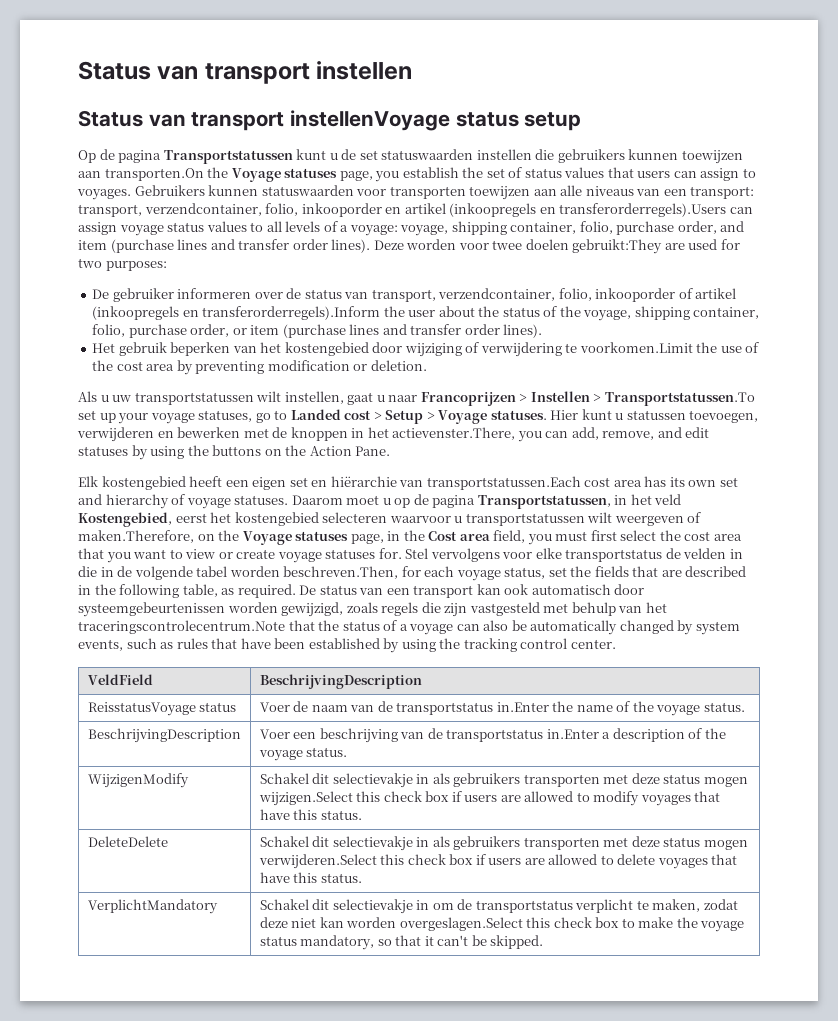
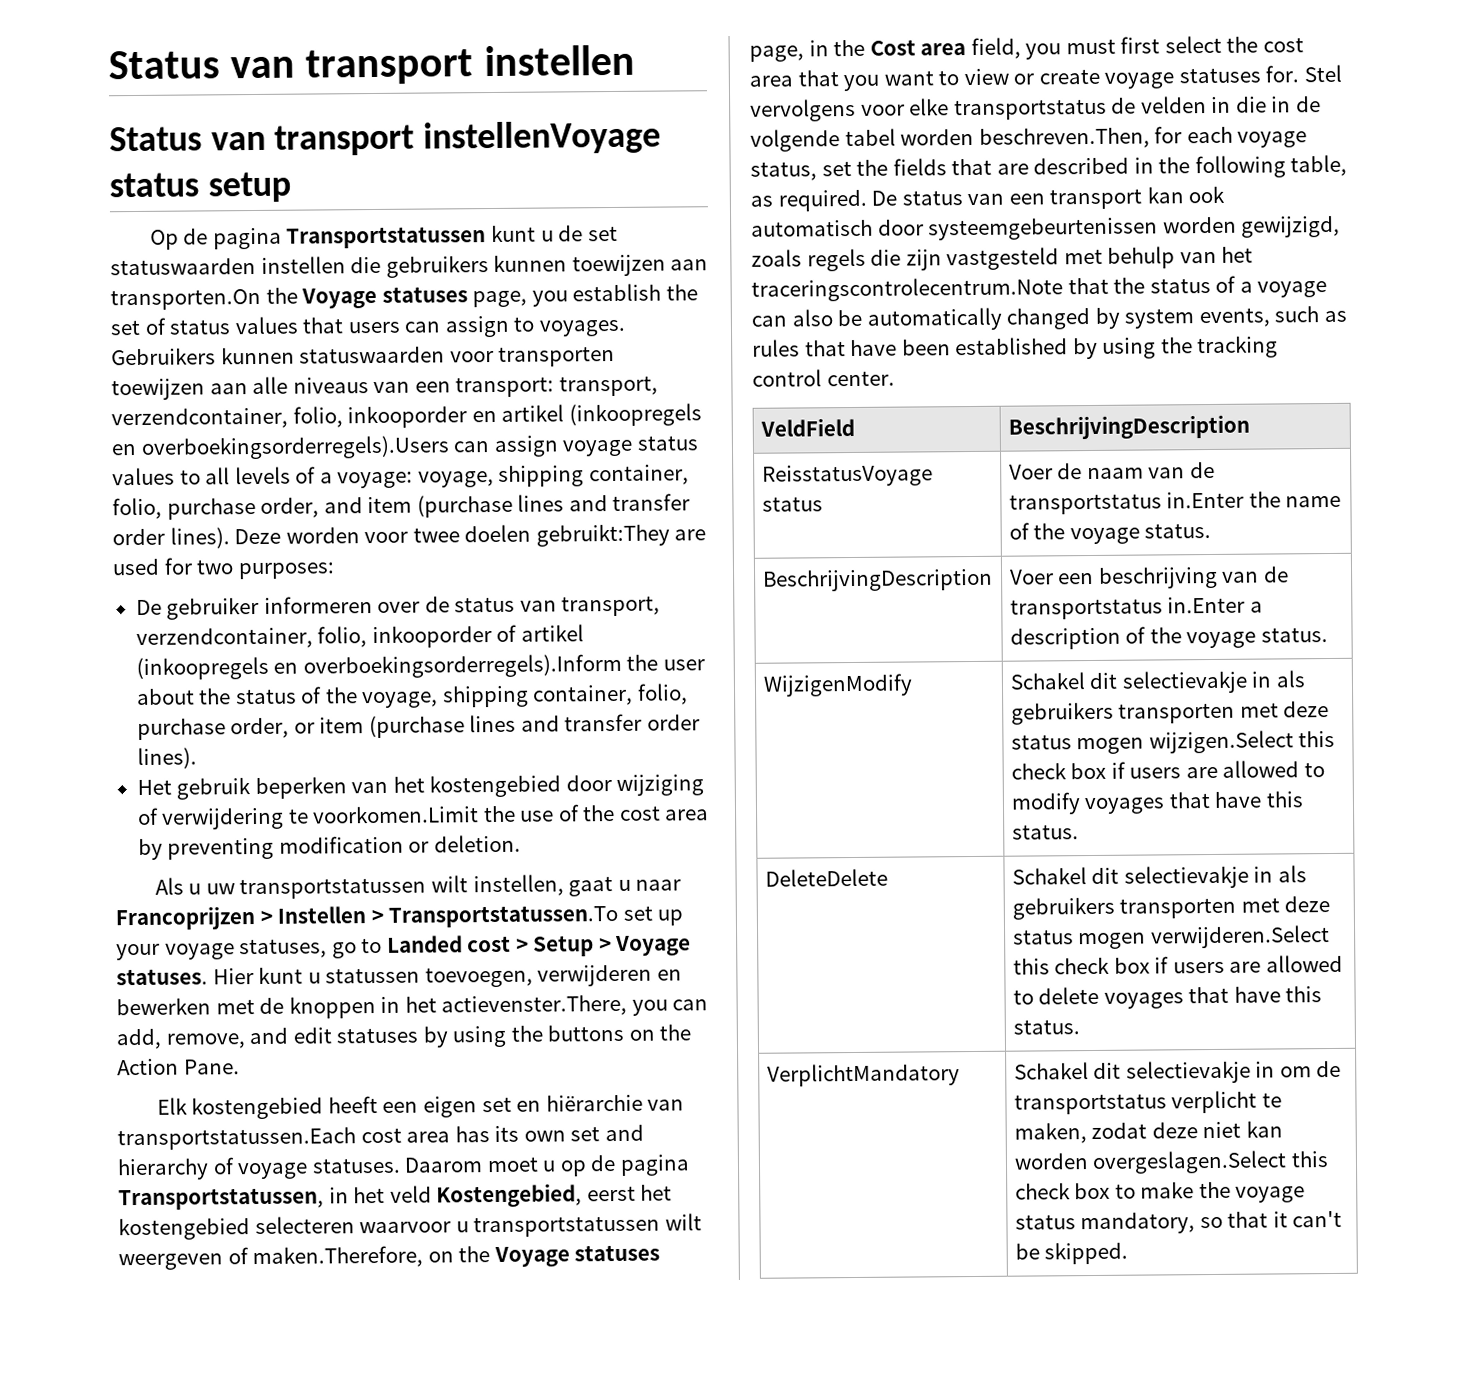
[559,203,727,217] transferorderregels).Users -> [140,435,450,460] overboekingsorderregels).Users
[202,306,381,320] transferorderregels).Inform -> [302,653,622,679] overboekingsorderregels).Inform

